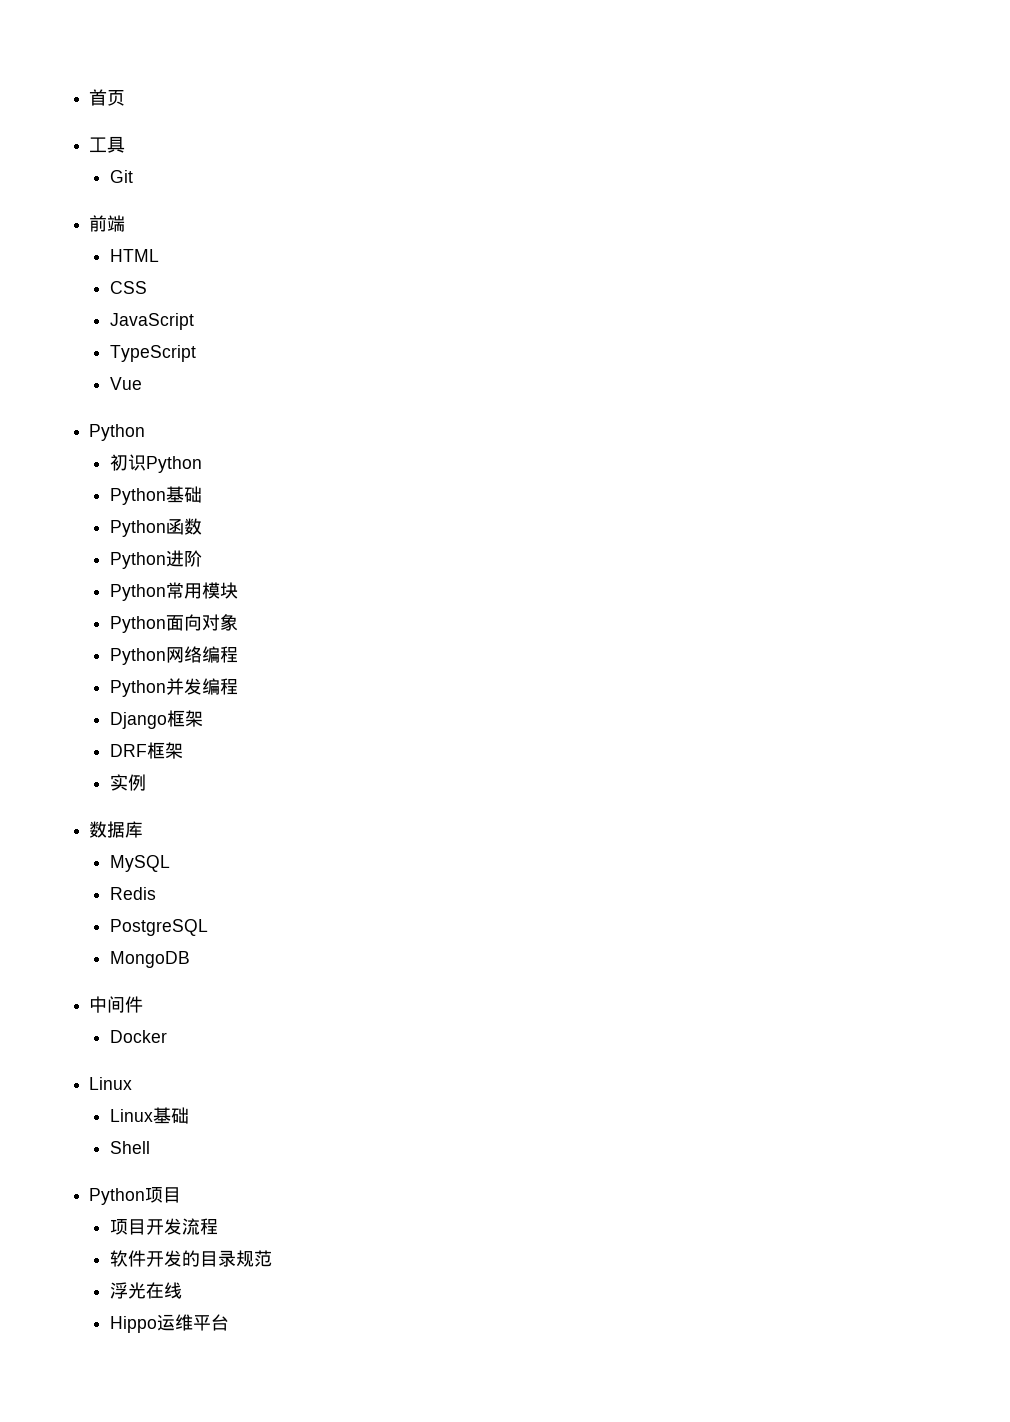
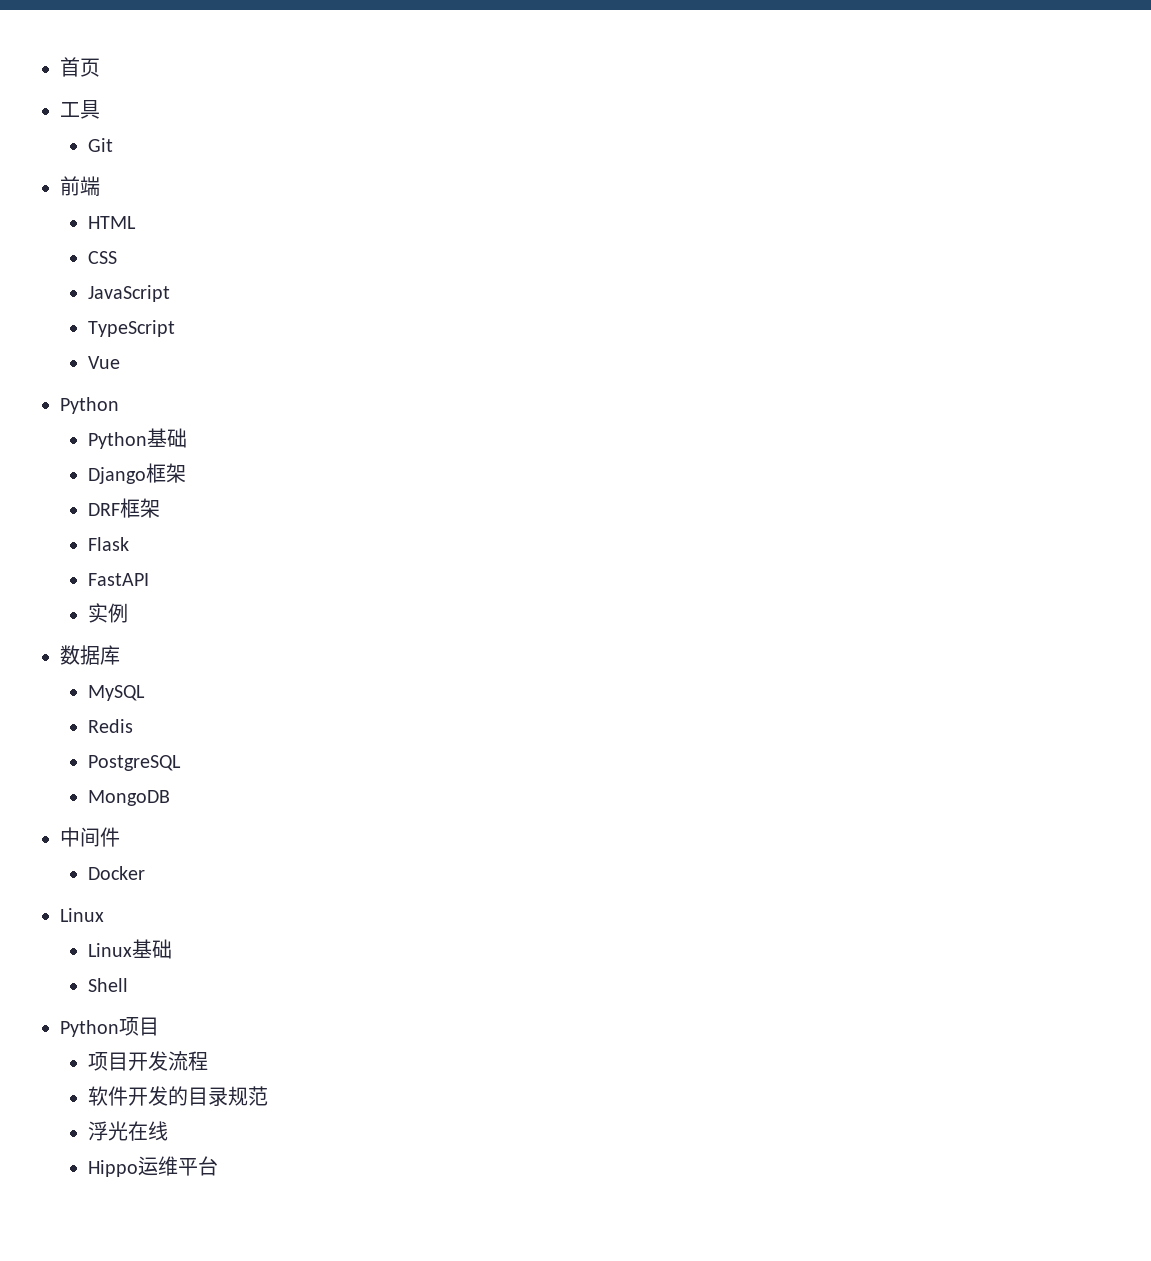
[109,454,202,473] // 初识Python -> (119, 405) none
[109,518,202,537] [109,550,202,569] [109,582,238,601] [109,614,238,633] [109,646,238,665] [109,678,238,697] // Python函数 // Python进阶 // Python常用模块 // Python面向对象 // Python网络编程 // Python并发编程 -> (188, 438) none
(183, 750) none -> [88,537,130,551] [88,573,150,586] // Flask // FastAPI

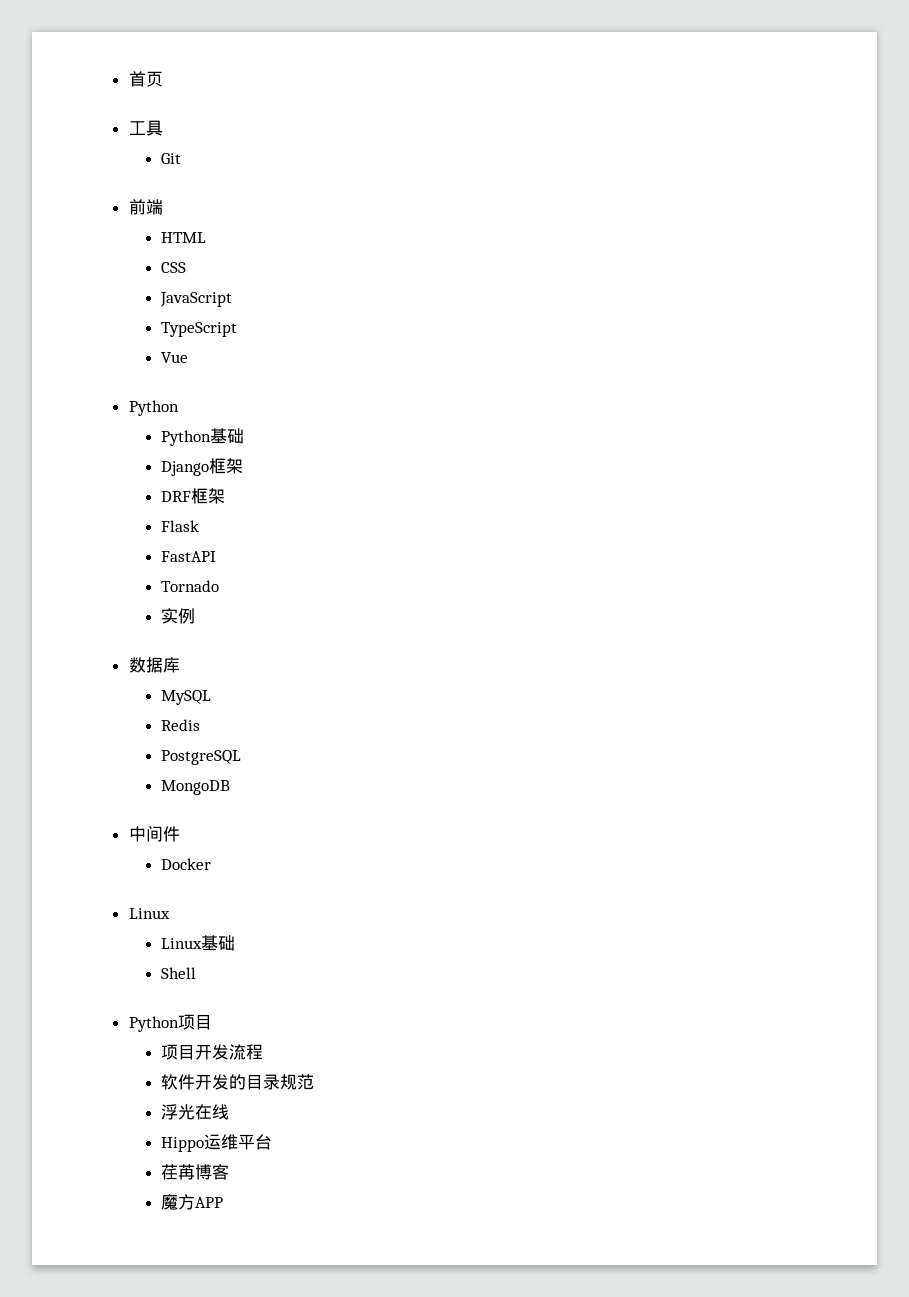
(150, 579) none -> [161,580,220,592] // Tornado
(219, 1166) none -> [161,1164,230,1180] [161,1194,224,1210] // 荏苒博客 // 魔方APP

